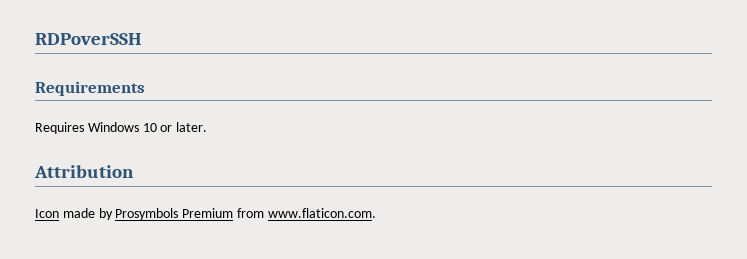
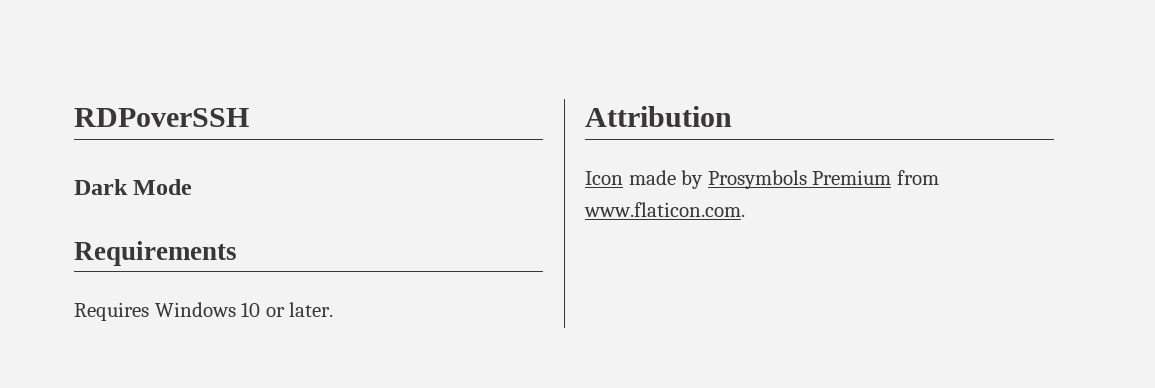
(142, 39) none -> [74,179,193,195] // Dark Mode

